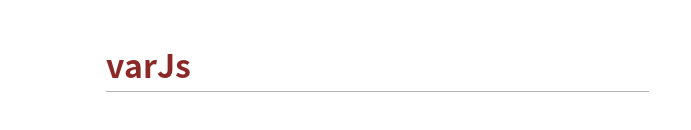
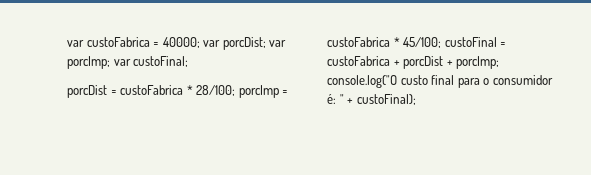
[106,54,191,78] varJs -> [67,37,287,50] [67,56,189,69] [67,85,289,98] [327,37,507,48] [327,56,500,69] [327,75,553,88] [327,94,416,105] var custoFabrica = 40000; var porcDist; var porcImp; var custoFinal; // porcDist = custoFabrica * 28/100; porcImp = custoFabrica * 45/100; custoFinal = custoFabrica + porcDist + porcImp; console.log("O custo final para o consumidor é: " + custoFinal);

